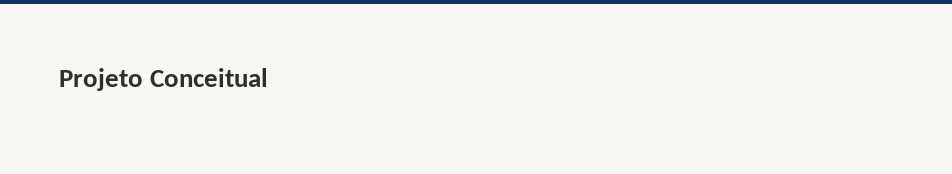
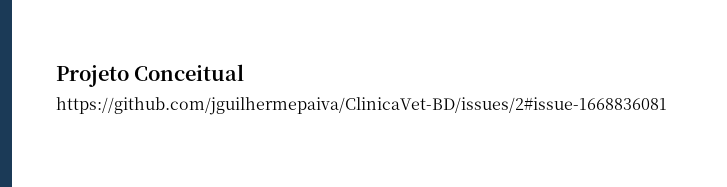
(269, 77) none -> [56,97,667,115] // https://github.com/jguilhermepaiva/ClinicaVet-BD/issues/2#issue-1668836081

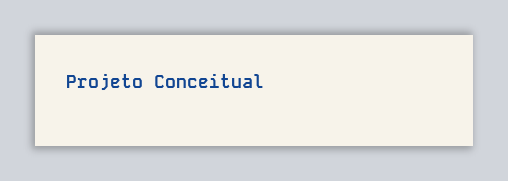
[56,97,667,115] // https://github.com/jguilhermepaiva/ClinicaVet-BD/issues/2#issue-1668836081 -> (264, 80) none

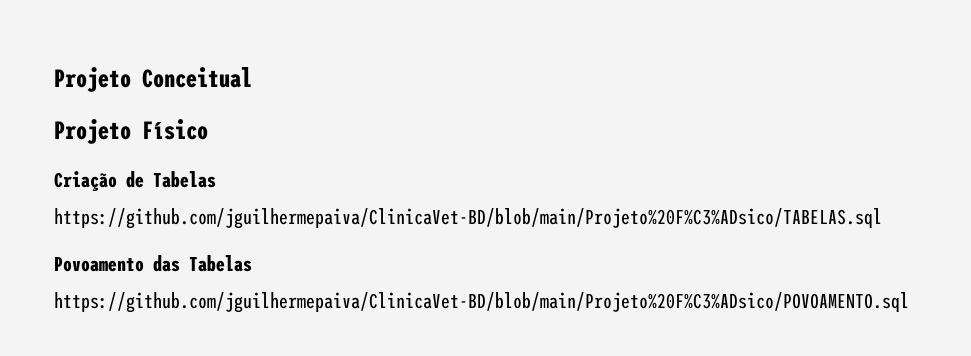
(264, 80) none -> [54,119,208,144] [54,171,216,191] [54,208,882,229] [54,255,252,272] [54,292,909,313] // Projeto Físico // Criação de Tabelas // https://github.com/jguilhermepaiva/ClinicaVet-BD/blob/main/Projeto%20F%C3%ADsico/TABELAS.sql // Povoamento das Tabelas // https://github.com/jguilhermepaiva/ClinicaVet-BD/blob/main/Projeto%20F%C3%ADsico/POVOAMENTO.sql

